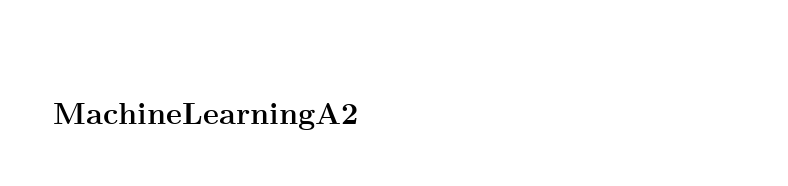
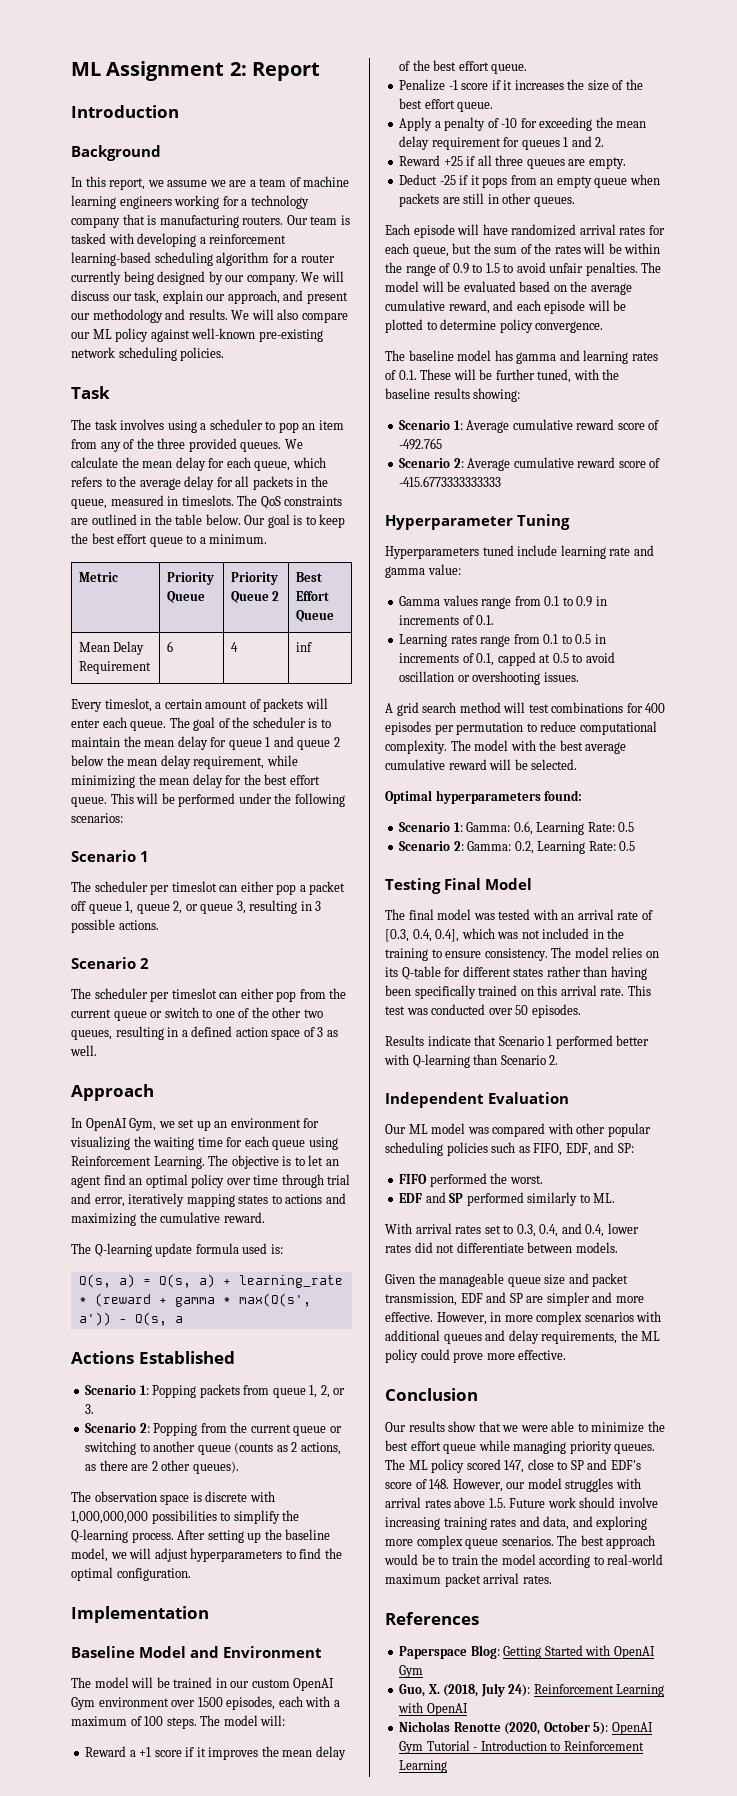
[53,103,358,130] MachineLearningA2 -> [71,61,320,81] [71,105,179,118] [71,145,161,161] [71,176,350,190] [71,195,309,209] [71,214,350,228] [71,233,287,247] [71,252,335,266] [71,271,344,285] [71,290,348,304] [71,309,348,323] [71,328,323,342] [71,347,225,361] [71,386,110,399] [71,419,344,433] [71,438,303,452] [71,457,326,471] [71,476,328,490] [71,495,343,509] [71,514,346,528] [71,533,268,547] [78,572,118,582] [166,572,214,585] [166,591,205,603] [230,572,278,585] [230,591,280,603] [295,572,322,582] [295,591,329,601] [295,610,334,622] [78,641,145,655] [78,661,151,674] [166,641,173,652] [230,642,238,652] [295,642,312,652] [71,698,328,712] [71,717,331,731] [71,736,340,750] [71,755,298,769] [71,774,320,788] [71,793,345,807] [71,813,123,823] [71,850,149,862] [71,881,346,895] [71,900,322,914] [71,919,159,933] [71,957,149,969] [71,988,347,1002] [71,1007,323,1021] [71,1026,338,1040] [70,1045,97,1056] [71,1084,154,1101] [71,1118,320,1131] [70,1136,338,1150] [71,1155,339,1169] [71,1174,351,1188] [71,1193,346,1207] [71,1212,265,1226] [71,1243,283,1257] [78,1274,343,1288] [78,1293,311,1307] [78,1312,183,1326] [71,1351,235,1364] [85,1384,346,1398] [85,1404,95,1414] [85,1422,342,1436] [85,1441,341,1455] [85,1460,239,1474] [71,1491,275,1505] [71,1510,300,1524] [71,1529,331,1543] [71,1548,342,1562] [71,1567,191,1581] [71,1606,209,1623] [71,1646,322,1658] [71,1677,335,1691] [71,1696,340,1710] [71,1715,286,1729] [85,1746,346,1760] [399,60,528,74] [399,79,643,91] [399,98,494,112] [399,117,647,131] [399,136,605,150] [399,155,626,169] [399,174,660,188] [399,193,575,207] [385,224,665,238] [385,243,661,257] [385,262,662,276] [385,281,632,295] [385,300,627,314] [385,319,604,333] [385,350,658,364] [385,369,620,383] [385,388,521,402] [399,419,660,433] [399,438,443,450] [399,457,661,471] [399,476,502,487] [385,514,570,530] [385,545,654,559] [385,564,461,578] [399,595,607,609] [399,615,495,625] [399,634,606,647] [399,652,615,666] [399,671,579,685] [385,702,666,716] [385,721,657,735] [385,740,627,754] [385,759,578,770] [385,790,583,804] [399,821,635,835] [399,841,636,854] [385,878,532,894] [385,909,653,920] [385,928,625,942] [385,947,659,961] [385,966,647,980] [385,985,651,999] [385,1004,581,1018] [385,1035,650,1049] [384,1054,559,1068] [385,1092,569,1108] [385,1123,651,1137] [385,1142,634,1156] [399,1173,543,1187] [399,1192,616,1206] [385,1223,639,1237] [385,1242,618,1253] [385,1273,629,1287] [385,1292,644,1306] [385,1311,662,1325] [385,1330,661,1344] [385,1349,567,1363] [385,1388,478,1401] [385,1421,665,1433] [385,1440,656,1454] [385,1459,641,1473] [385,1478,641,1492] [385,1497,658,1508] [385,1516,648,1530] [385,1535,656,1549] [384,1554,664,1568] [385,1573,552,1587] [385,1612,479,1625] [399,1645,655,1659] [399,1665,424,1678] [399,1683,665,1697] [398,1702,468,1716] [399,1721,653,1735] [399,1740,644,1754] [399,1760,448,1773] ML Assignment 2: Report // Introduction // Background // In this report, we assume we are a team of machine learning engineers working for a technology company that is manufacturing routers. Our team is tasked with developing a reinforcement learning-based scheduling algorithm for a router currently being designed by our company. We will discuss our task, explain our approach, and present our methodology and results. We will also compare our ML policy against well-known pre-existing network scheduling policies. // Task // The task involves using a scheduler to pop an item from any of the three provided queues. We calculate the mean delay for each queue, which refers to the average delay for all packets in the queue, measured in timeslots. The QoS constraints are outlined in the table below. Our goal is to keep the best effort queue to a minimum. // Metric | Priority Queue | Priority Queue 2 | Best Effort Queue // Mean Delay Requirement | 6 | 4 | inf // Every timeslot, a certain amount of packets will enter each queue. The goal of the scheduler is to maintain the mean delay for queue 1 and queue 2 below the mean delay requirement, while minimizing the mean delay for the best effort queue. This will be performed under the following scenarios: // Scenario 1 // The scheduler per timeslot can either pop a packet off queue 1, queue 2, or queue 3, resulting in 3 possible actions. // Scenario 2 // The scheduler per timeslot can either pop from the current queue or switch to one of the other two queues, resulting in a defined action space of 3 as well. // Approach // In OpenAI Gym, we set up an environment for visualizing the waiting time for each queue using Reinforcement Learning. The objective is to let an agent find an optimal policy over time through trial and error, iteratively mapping states to actions and maximizing the cumulative reward. // The Q-learning update formula used is: // Q(s, a) = Q(s, a) + learning_rate * (reward + gamma * max(Q(s', a')) - Q(s, a // Actions Established // Scenario 1: Popping packets from queue 1, 2, or 3. // Scenario 2: Popping from the current queue or switching to another queue (counts as 2 actions, as there are 2 other queues). // The observation space is discrete with 1,000,000,000 possibilities to simplify the Q-learning process. After setting up the baseline model, we will adjust hyperparameters to find the optimal configuration. // Implementation // Baseline Model and Environment // The model will be trained in our custom OpenAI Gym environment over 1500 episodes, each with a maximum of 100 steps. The model will: // Reward a +1 score if it improves the mean delay of the best effort queue. // Penalize -1 score if it increases the size of the best effort queue. // Apply a penalty of -10 for exceeding the mean delay requirement for queues 1 and 2. // Reward +25 if all three queues are empty. // Deduct -25 if it pops from an empty queue when packets are still in other queues. // Each episode will have randomized arrival rates for each queue, but the sum of the rates will be within the range of 0.9 to 1.5 to avoid unfair penalties. The model will be evaluated based on the average cumulative reward, and each episode will be plotted to determine policy convergence. // The baseline model has gamma and learning rates of 0.1. These will be further tuned, with the baseline results showing: // Scenario 1: Average cumulative reward score of -492.765 // Scenario 2: Average cumulative reward score of -415.6773333333333 // Hyperparameter Tuning // Hyperparameters tuned include learning rate and gamma value: // Gamma values range from 0.1 to 0.9 in increments of 0.1. // Learning rates range from 0.1 to 0.5 in increments of 0.1, capped at 0.5 to avoid oscillation or overshooting issues. // A grid search method will test combinations for 400 episodes per permutation to reduce computational complexity. The model with the best average cumulative reward will be selected. // Optimal hyperparameters found: // Scenario 1: Gamma: 0.6, Learning Rate: 0.5 // Scenario 2: Gamma: 0.2, Learning Rate: 0.5 // Testing Final Model // The final model was tested with an arrival rate of [0.3, 0.4, 0.4], which was not included in the training to ensure consistency. The model relies on its Q-table for different states rather than having been specifically trained on this arrival rate. This test was conducted over 50 episodes. // Results indicate that Scenario 1 performed better with Q-learning than Scenario 2. // Independent Evaluation // Our ML model was compared with other popular scheduling policies such as FIFO, EDF, and SP: // FIFO performed the worst. // EDF and SP performed similarly to ML. // With arrival rates set to 0.3, 0.4, and 0.4, lower rates did not differentiate between models. // Given the manageable queue size and packet transmission, EDF and SP are simpler and more effective. However, in more complex scenarios with additional queues and delay requirements, the ML policy could prove more effective. // Conclusion // Our results show that we were able to minimize the best effort queue while managing priority queues. The ML policy scored 147, close to SP and EDF's score of 148. However, our model struggles with arrival rates above 1.5. Future work should involve increasing training rates and data, and exploring more complex queue scenarios. The best approach would be to train the model according to real-world maximum packet arrival rates. // References // Paperspace Blog: Getting Started with OpenAI Gym // Guo, X. (2018, July 24): Reinforcement Learning with OpenAI // Nicholas Renotte (2020, October 5): OpenAI Gym Tutorial - Introduction to Reinforcement Learning

